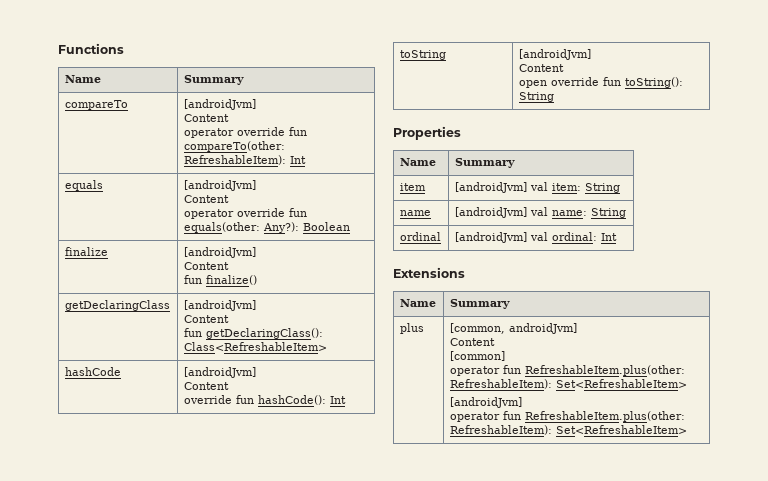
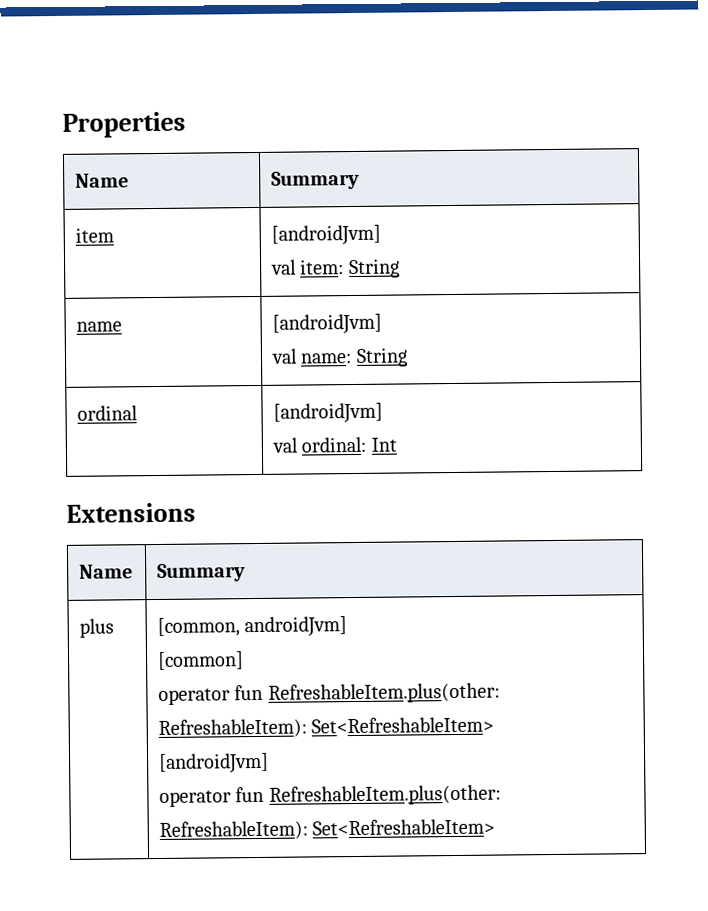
[58,43,124,54] [64,75,101,83] [183,75,244,85] [64,100,128,110] [183,99,256,110] [183,114,229,122] [183,127,307,138] [183,141,285,152] [183,155,306,165] [64,180,103,191] [183,180,256,191] [183,195,229,203] [183,208,307,219] [183,222,350,233] [64,247,108,256] [183,247,256,258] [183,262,229,270] [183,275,257,285] [64,300,170,311] [183,300,256,311] [183,315,229,323] [183,328,323,339] [183,342,327,351] [64,367,121,376] [183,367,256,378] [183,382,229,390] [183,395,346,405] [399,50,446,60] [518,49,591,60] [518,64,564,72] [518,77,683,88] [518,92,554,102] Functions // Name | Summary // compareTo | [androidJvm] // Content // operator override fun compareTo(other: RefreshableItem): Int // equals | [androidJvm] // Content // operator override fun equals(other: Any?): Boolean // finalize | [androidJvm] // Content // fun finalize() // getDeclaringClass | [androidJvm] // Content // fun getDeclaringClass(): Class<RefreshableItem> // hashCode | [androidJvm] // Content // override fun hashCode(): Int // toString | [androidJvm] // Content // open override fun toString(): String // -> (62, 124) none
(527, 187) none -> (382, 235) //
(527, 212) none -> (383, 324) //
(527, 237) none -> (384, 413) //
[449,338,495,346] // Content -> (348, 627) none

